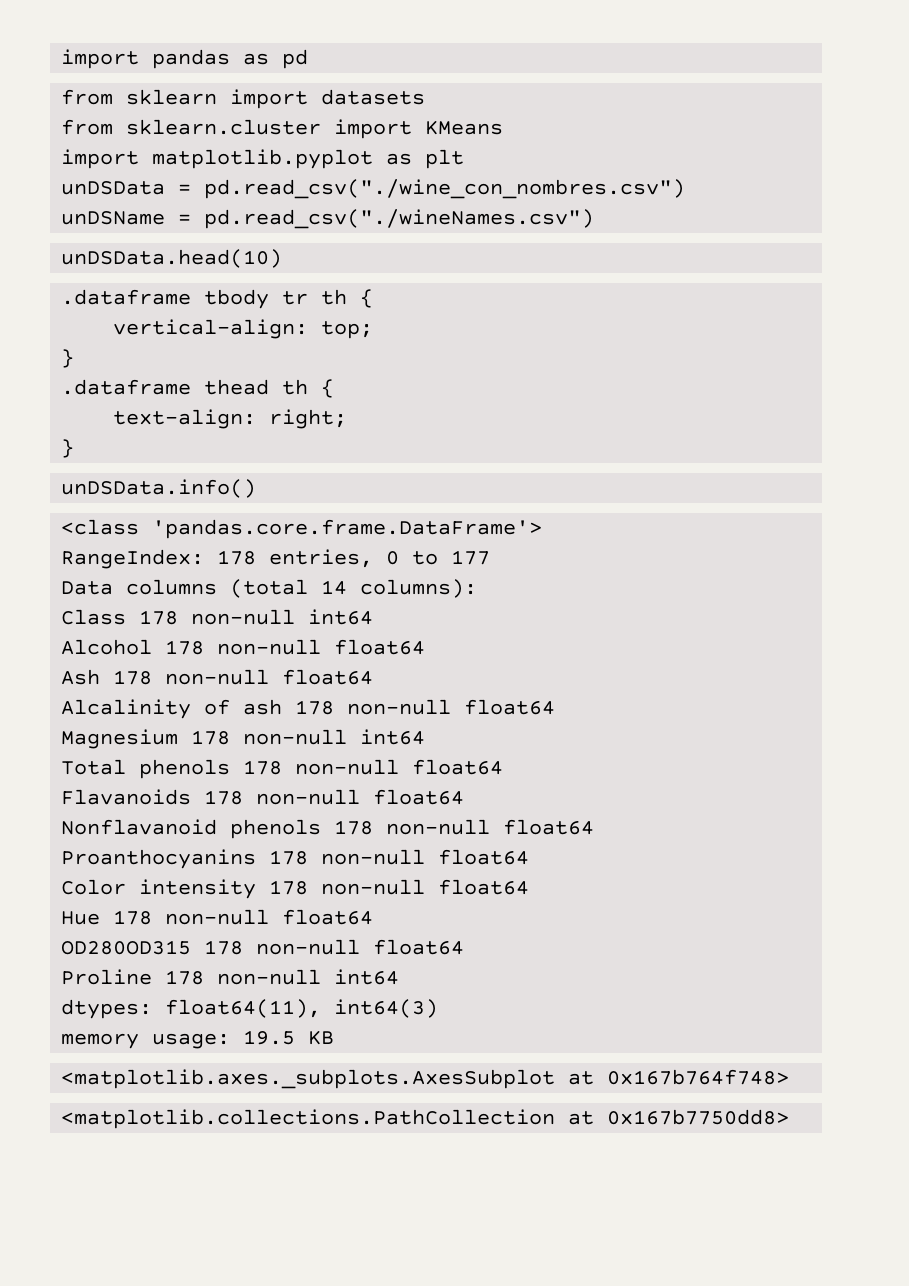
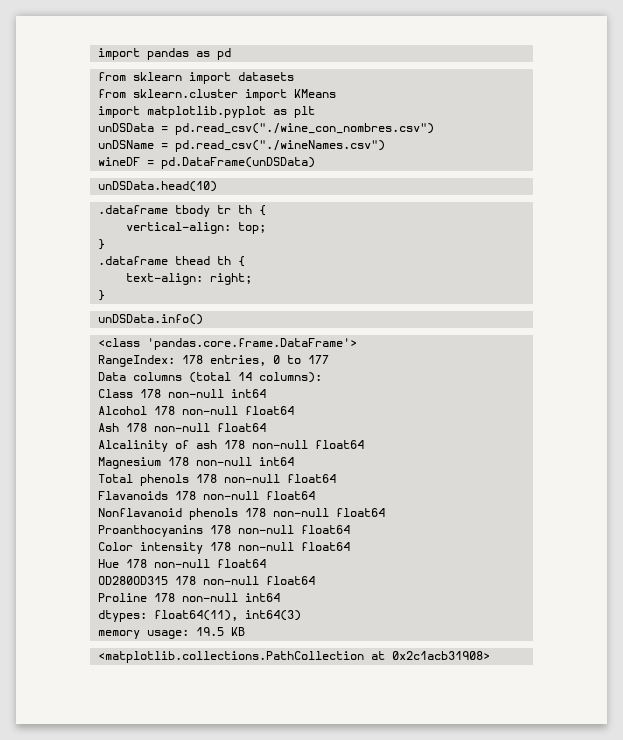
(595, 219) none -> [98,157,316,169] // wineDF = pd.DataFrame(unDSData)
[61,1069,790,1089] // <matplotlib.axes._subplots.AxesSubplot at 0x167b764f748> -> (246, 631) none
[607,1109,790,1125] 0x167b7750dd8> -> [392,651,491,660] 0x2c1acb31908>

